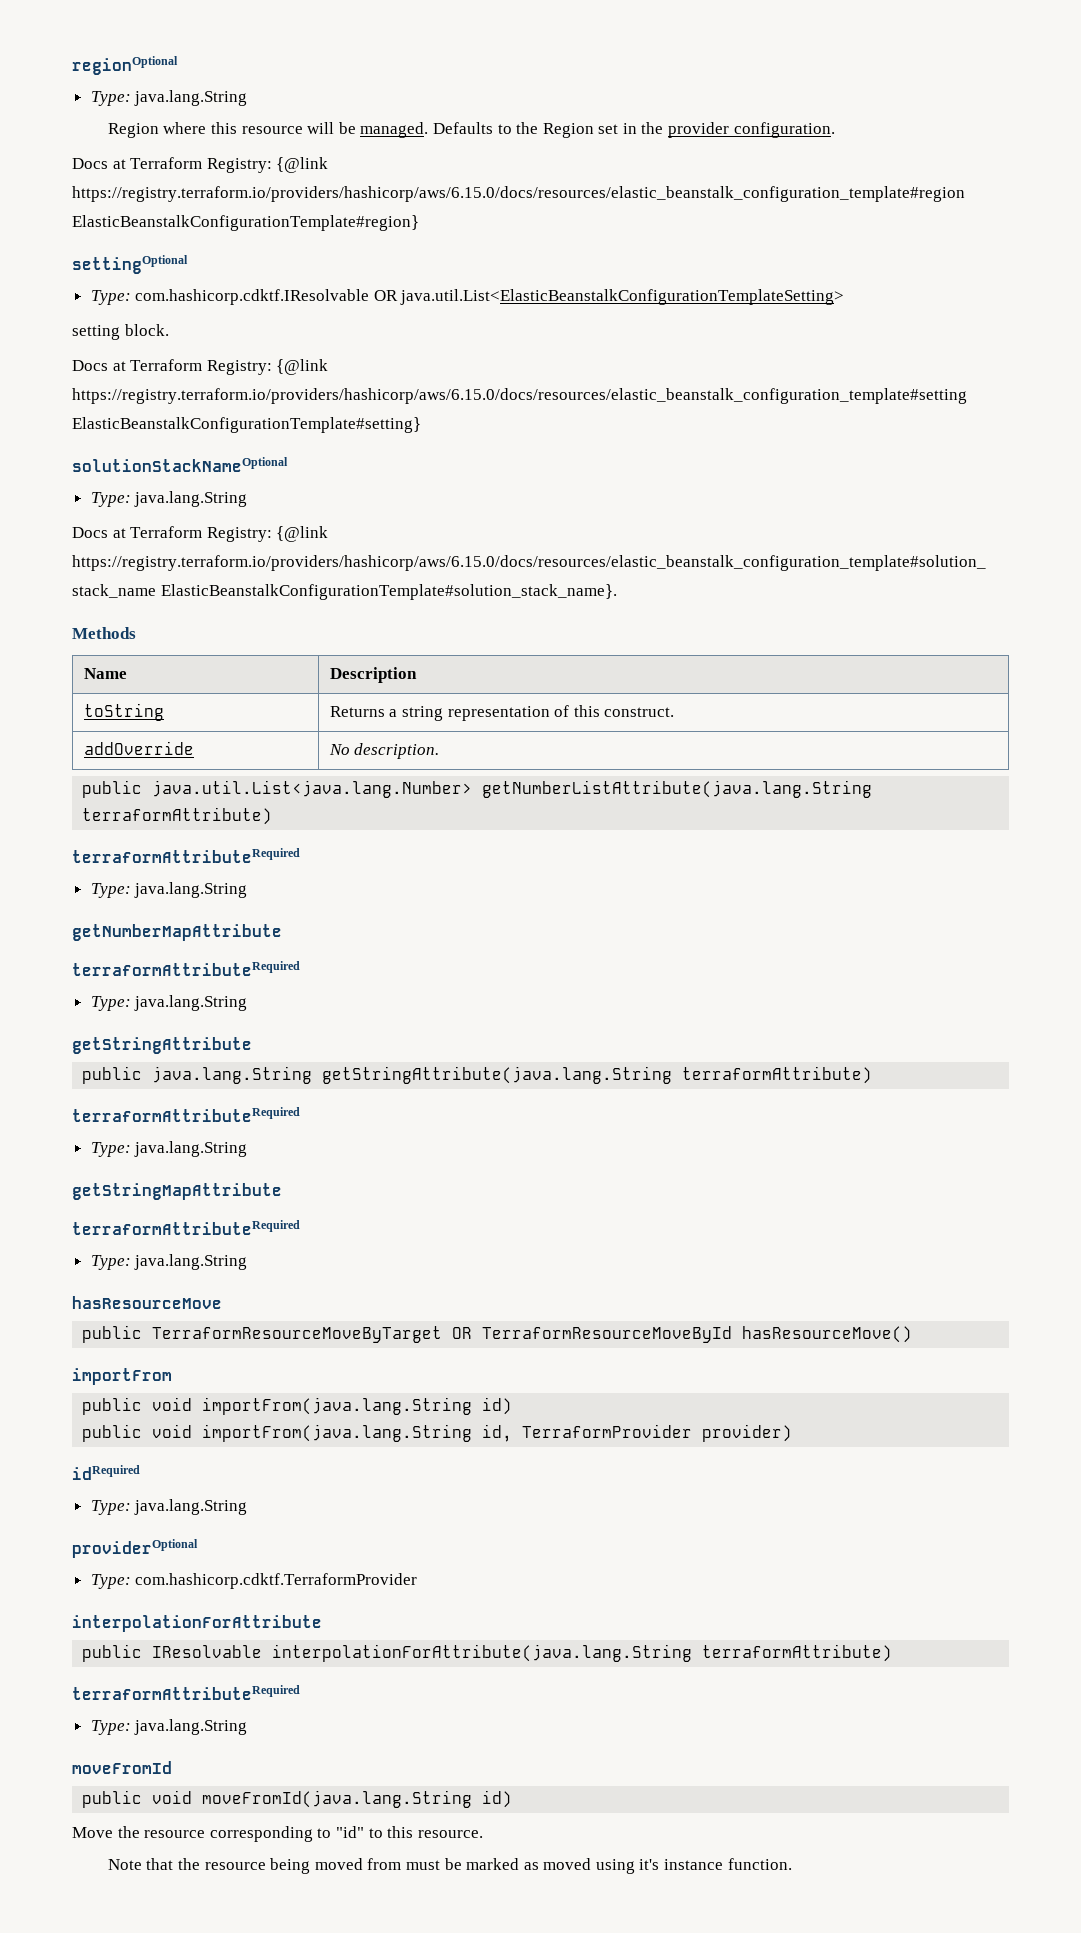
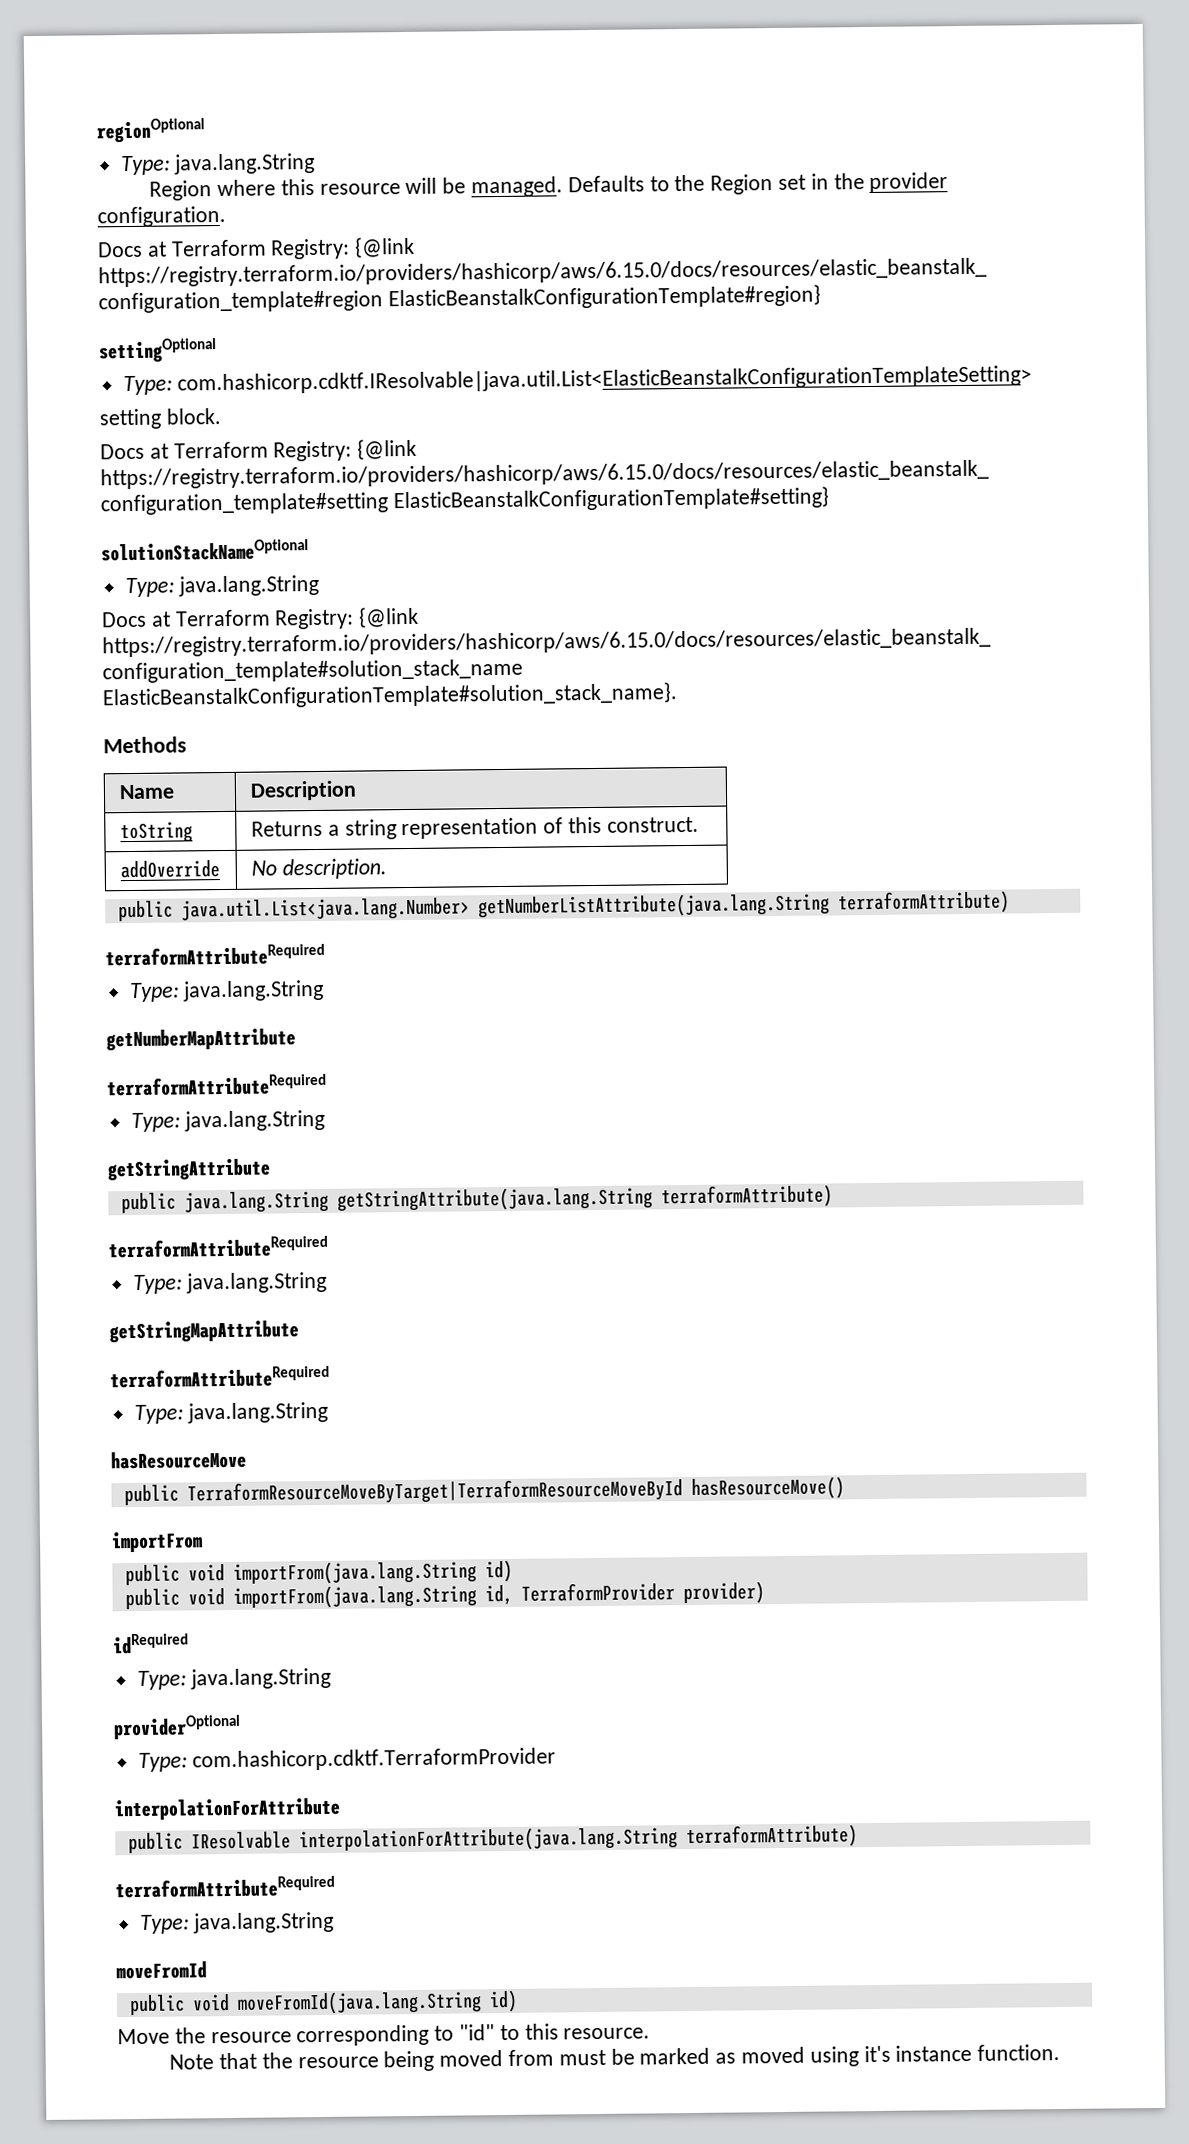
[135,289,845,305] com.hashicorp.cdktf.IResolvable OR java.util.List<ElasticBeanstalkConfigurationTemplateSetting> -> [177,365,1033,395] com.hashicorp.cdktf.IResolvable|java.util.List<ElasticBeanstalkConfigurationTemplateSetting>
[152,1326,733,1343] TerraformResourceMoveByTarget OR TerraformResourceMoveById -> [186,1478,683,1506] TerraformResourceMoveByTarget|TerraformResourceMoveById

